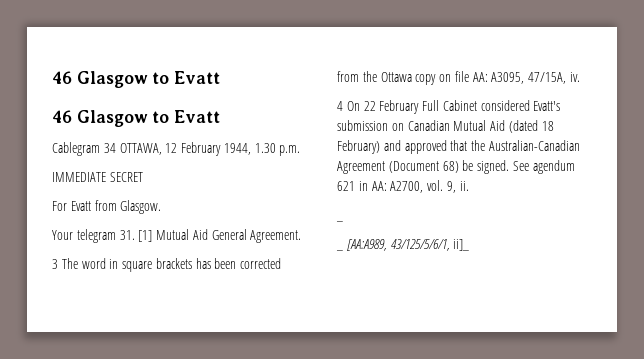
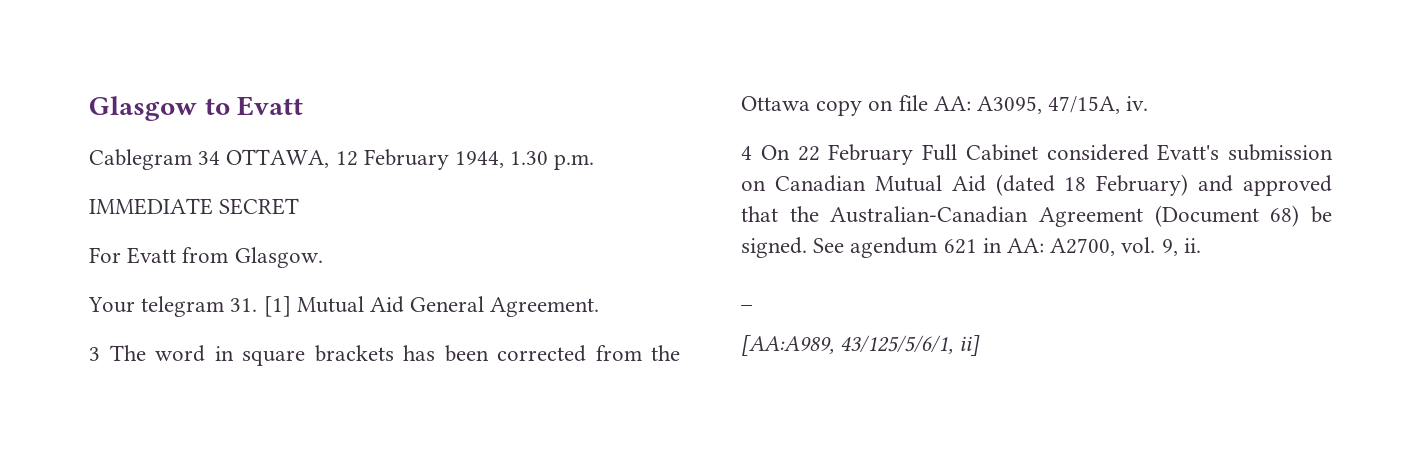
[52,71,221,88] [52,110,72,123] 46 Glasgow to Evatt // 46 -> (89, 108) none
[336,249,343,251] _ -> (753, 304) none
[453,239,470,251] ii]_ -> [959,335,981,356] ii]

